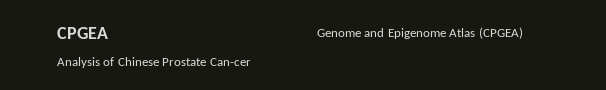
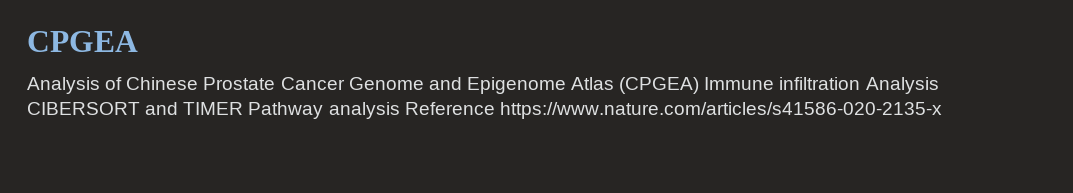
[209,58,251,66] Can-cer -> [280,77,345,90] Cancer
(523, 33) none -> [704,77,939,94] [27,102,942,119] Immune infiltration Analysis CIBERSORT and TIMER Pathway analysis Reference https://www.nature.com/articles/s41586-020-2135-x

